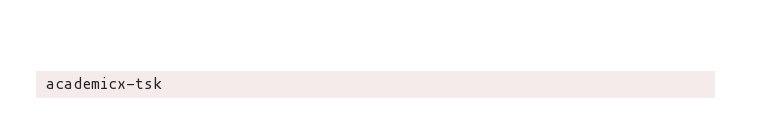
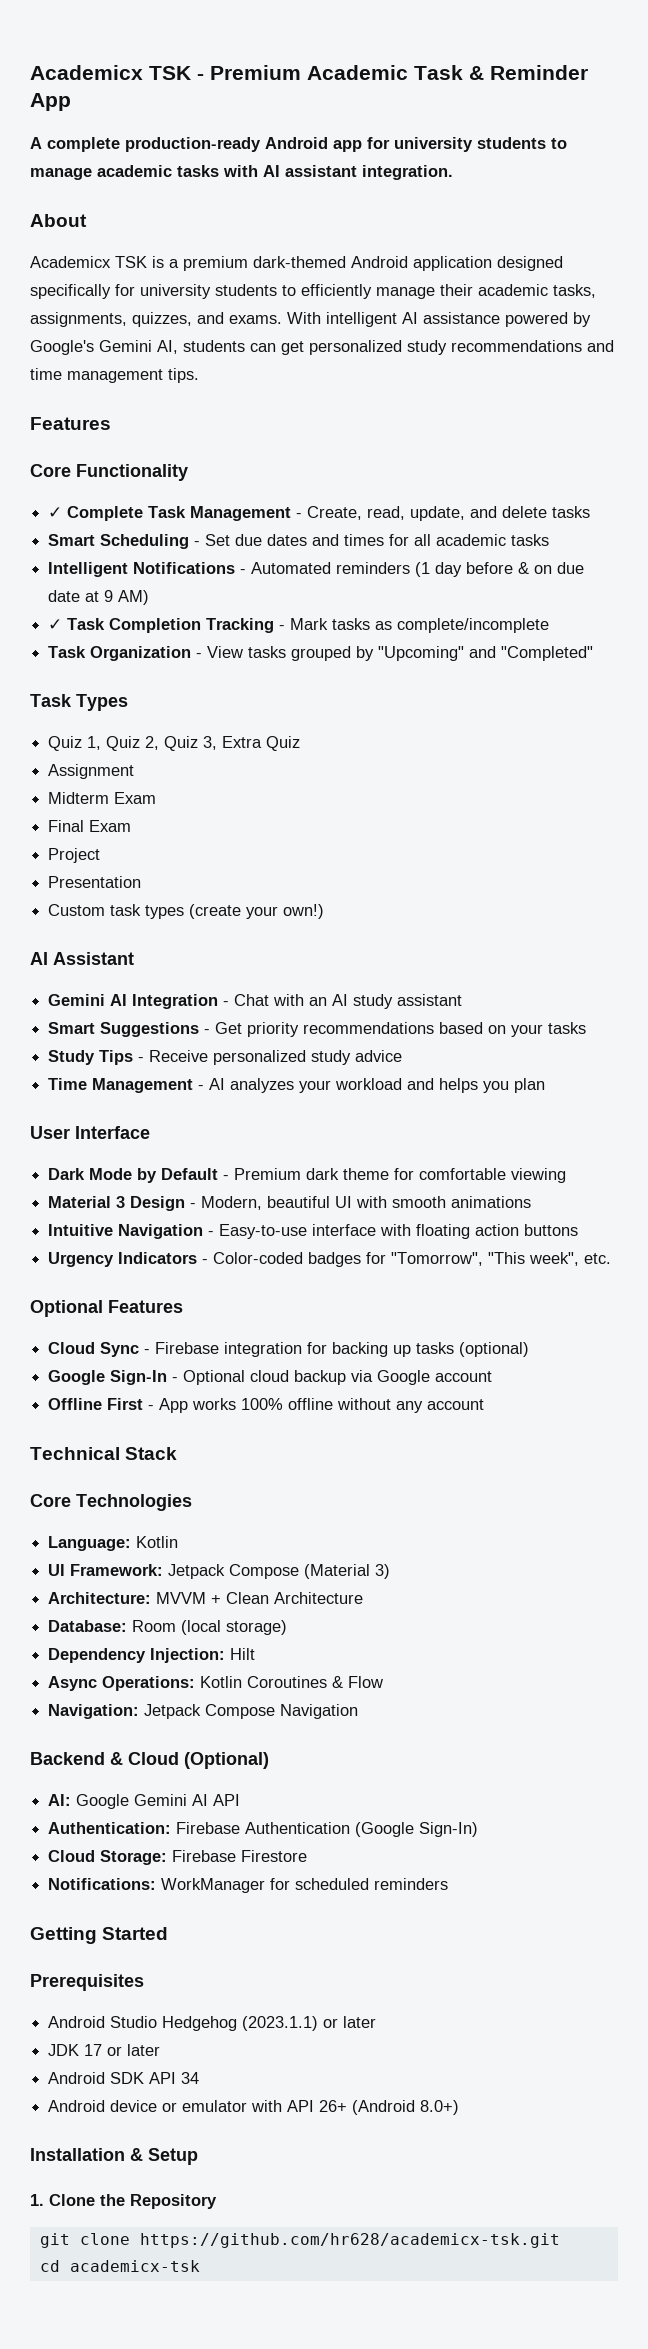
(46, 83) none -> [30,65,588,80] [30,93,71,111] [30,137,567,152] [30,165,453,180] [30,214,87,227] [30,256,563,271] [30,284,596,299] [30,312,591,327] [30,340,614,355] [30,368,199,383] [30,417,111,430] [30,464,188,481] [48,506,591,521] [48,534,550,549] [48,562,585,577] [48,590,150,605] [48,618,550,633] [48,646,594,661] [30,694,128,711] [48,736,301,751] [48,764,135,779] [48,792,157,804] [48,820,132,832] [48,848,101,863] [48,876,142,888] [48,904,325,919] [30,952,134,965] [48,994,463,1009] [48,1022,587,1037] [48,1050,403,1065] [48,1078,546,1093] [30,1126,150,1139] [48,1168,567,1183] [48,1196,532,1211] [48,1224,579,1239] [48,1252,612,1267] [30,1300,183,1317] [48,1342,530,1357] [48,1370,493,1385] [48,1398,485,1413] [30,1447,178,1460] [30,1494,192,1511] [48,1536,179,1551] [48,1564,391,1579] [48,1592,364,1604] [48,1620,288,1635] [48,1648,256,1663] [48,1676,384,1691] [48,1704,359,1719] [30,1752,269,1769] [48,1794,241,1809] [48,1822,479,1837] [48,1850,308,1865] [48,1878,449,1893] [30,1927,169,1944] [30,1974,144,1991] [48,2016,377,2031] [48,2044,161,2056] [48,2072,200,2084] [48,2100,460,2115] [30,2148,198,2165] [30,2194,217,2209] [39,2233,560,2248] [39,2260,60,2272] Academicx TSK - Premium Academic Task & Reminder App // A complete production-ready Android app for university students to manage academic tasks with AI assistant integration. // About // Academicx TSK is a premium dark-themed Android application designed specifically for university students to efficiently manage their academic tasks, assignments, quizzes, and exams. With intelligent AI assistance powered by Google's Gemini AI, students can get personalized study recommendations and time management tips. // Features // Core Functionality // ✓ Complete Task Management - Create, read, update, and delete tasks // Smart Scheduling - Set due dates and times for all academic tasks // Intelligent Notifications - Automated reminders (1 day before & on due date at 9 AM) // ✓ Task Completion Tracking - Mark tasks as complete/incomplete // Task Organization - View tasks grouped by "Upcoming" and "Completed" // Task Types // Quiz 1, Quiz 2, Quiz 3, Extra Quiz // Assignment // Midterm Exam // Final Exam // Project // Presentation // Custom task types (create your own!) // AI Assistant // Gemini AI Integration - Chat with an AI study assistant // Smart Suggestions - Get priority recommendations based on your tasks // Study Tips - Receive personalized study advice // Time Management - AI analyzes your workload and helps you plan // User Interface // Dark Mode by Default - Premium dark theme for comfortable viewing // Material 3 Design - Modern, beautiful UI with smooth animations // Intuitive Navigation - Easy-to-use interface with floating action buttons // Urgency Indicators - Color-coded badges for "Tomorrow", "This week", etc. // Optional Features // Cloud Sync - Firebase integration for backing up tasks (optional) // Google Sign-In - Optional cloud backup via Google account // Offline First - App works 100% offline without any account // Technical Stack // Core Technologies // Language: Kotlin // UI Framework: Jetpack Compose (Material 3) // Architecture: MVVM + Clean Architecture // Database: Room (local storage) // Dependency Injection: Hilt // Async Operations: Kotlin Coroutines & Flow // Navigation: Jetpack Compose Navigation // Backend & Cloud (Optional) // AI: Google Gemini AI API // Authentication: Firebase Authentication (Google Sign-In) // Cloud Storage: Firebase Firestore // Notifications: WorkManager for scheduled reminders // Getting Started // Prerequisites // Android Studio Hedgehog (2023.1.1) or later // JDK 17 or later // Android SDK API 34 // Android device or emulator with API 26+ (Android 8.0+) // Installation & Setup // 1. Clone the Repository // git clone https://github.com/hr628/academicx-tsk.git // cd

